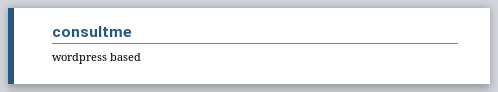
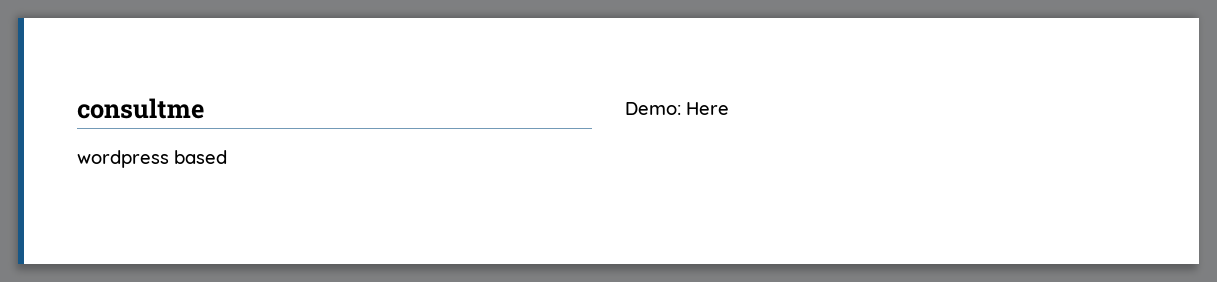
(141, 57) none -> [625,102,729,115] // Demo: Here

